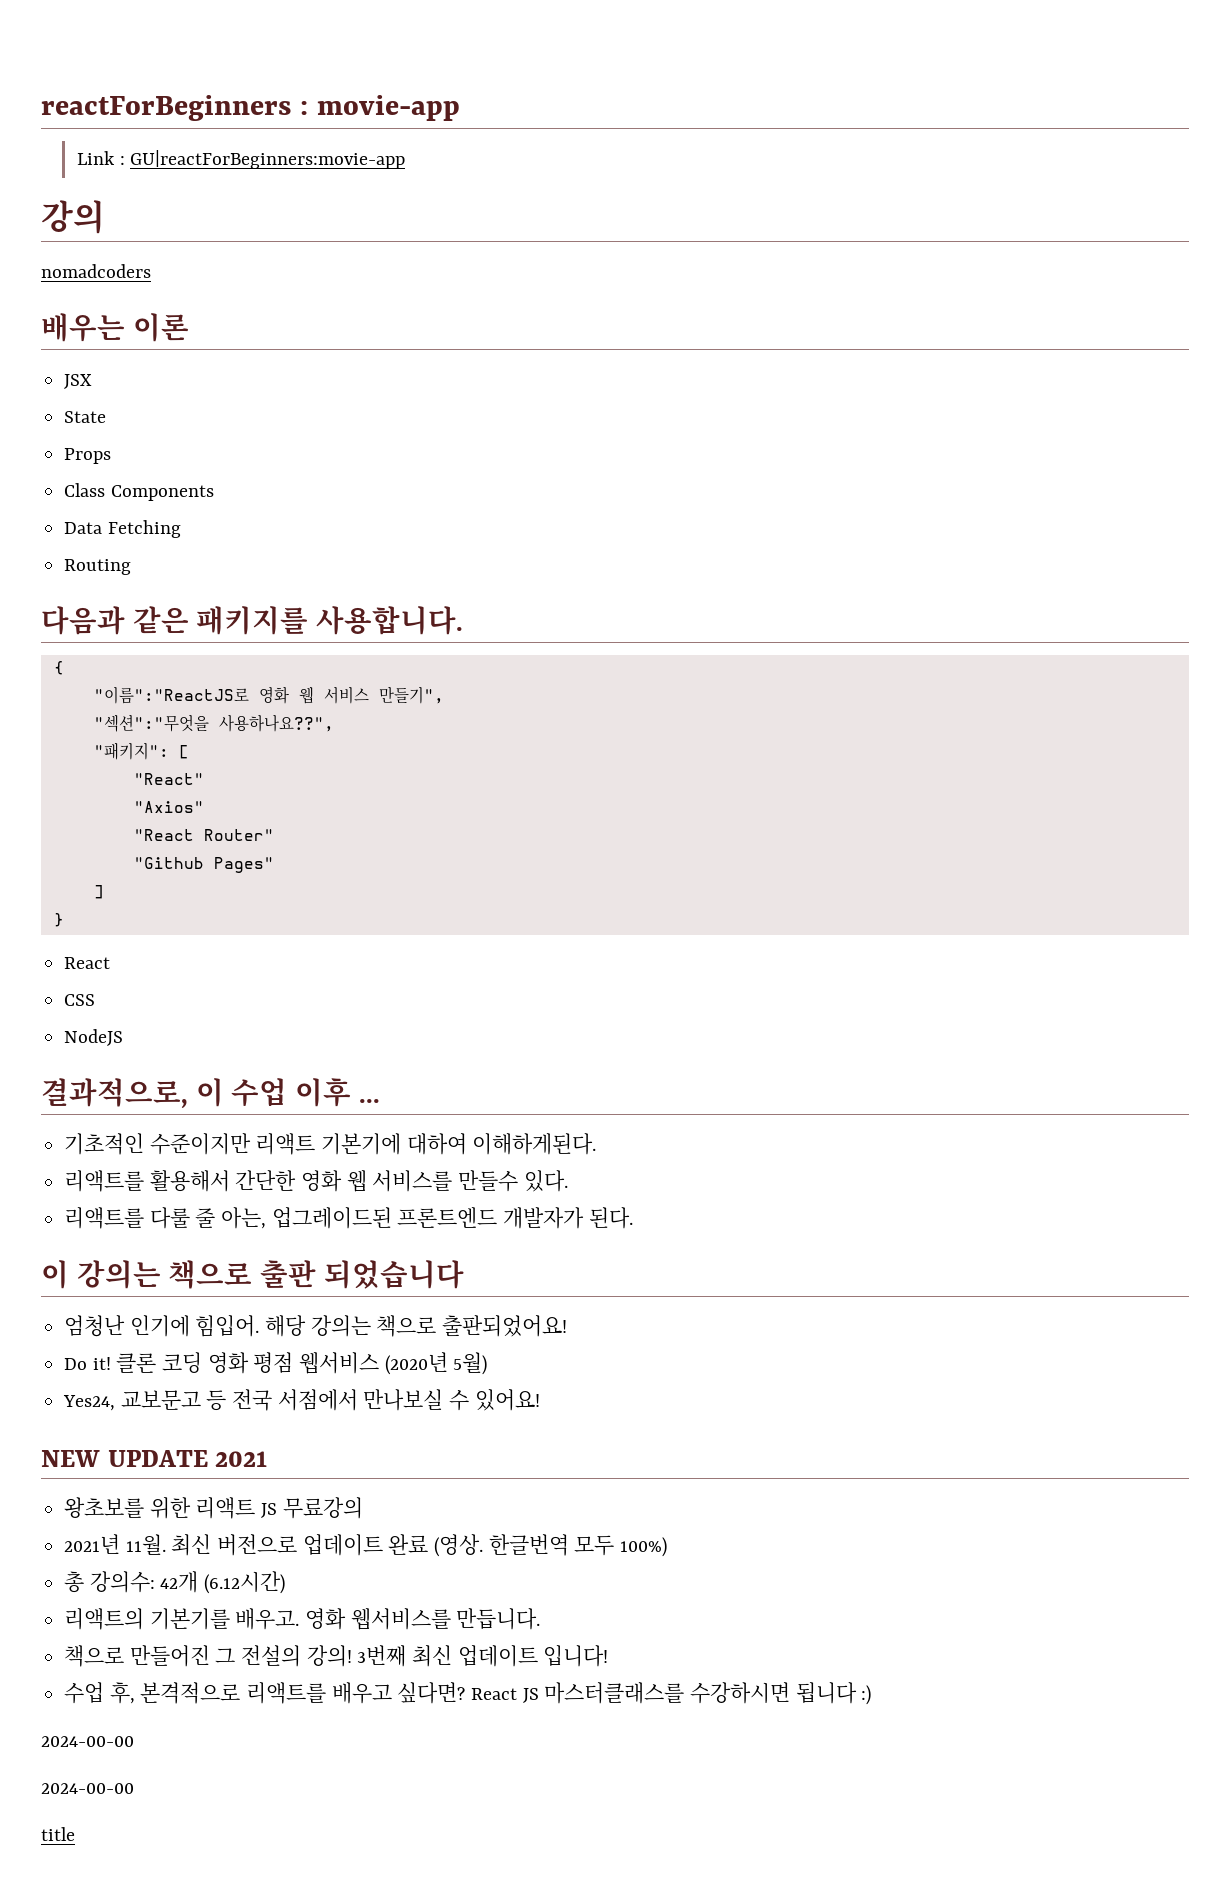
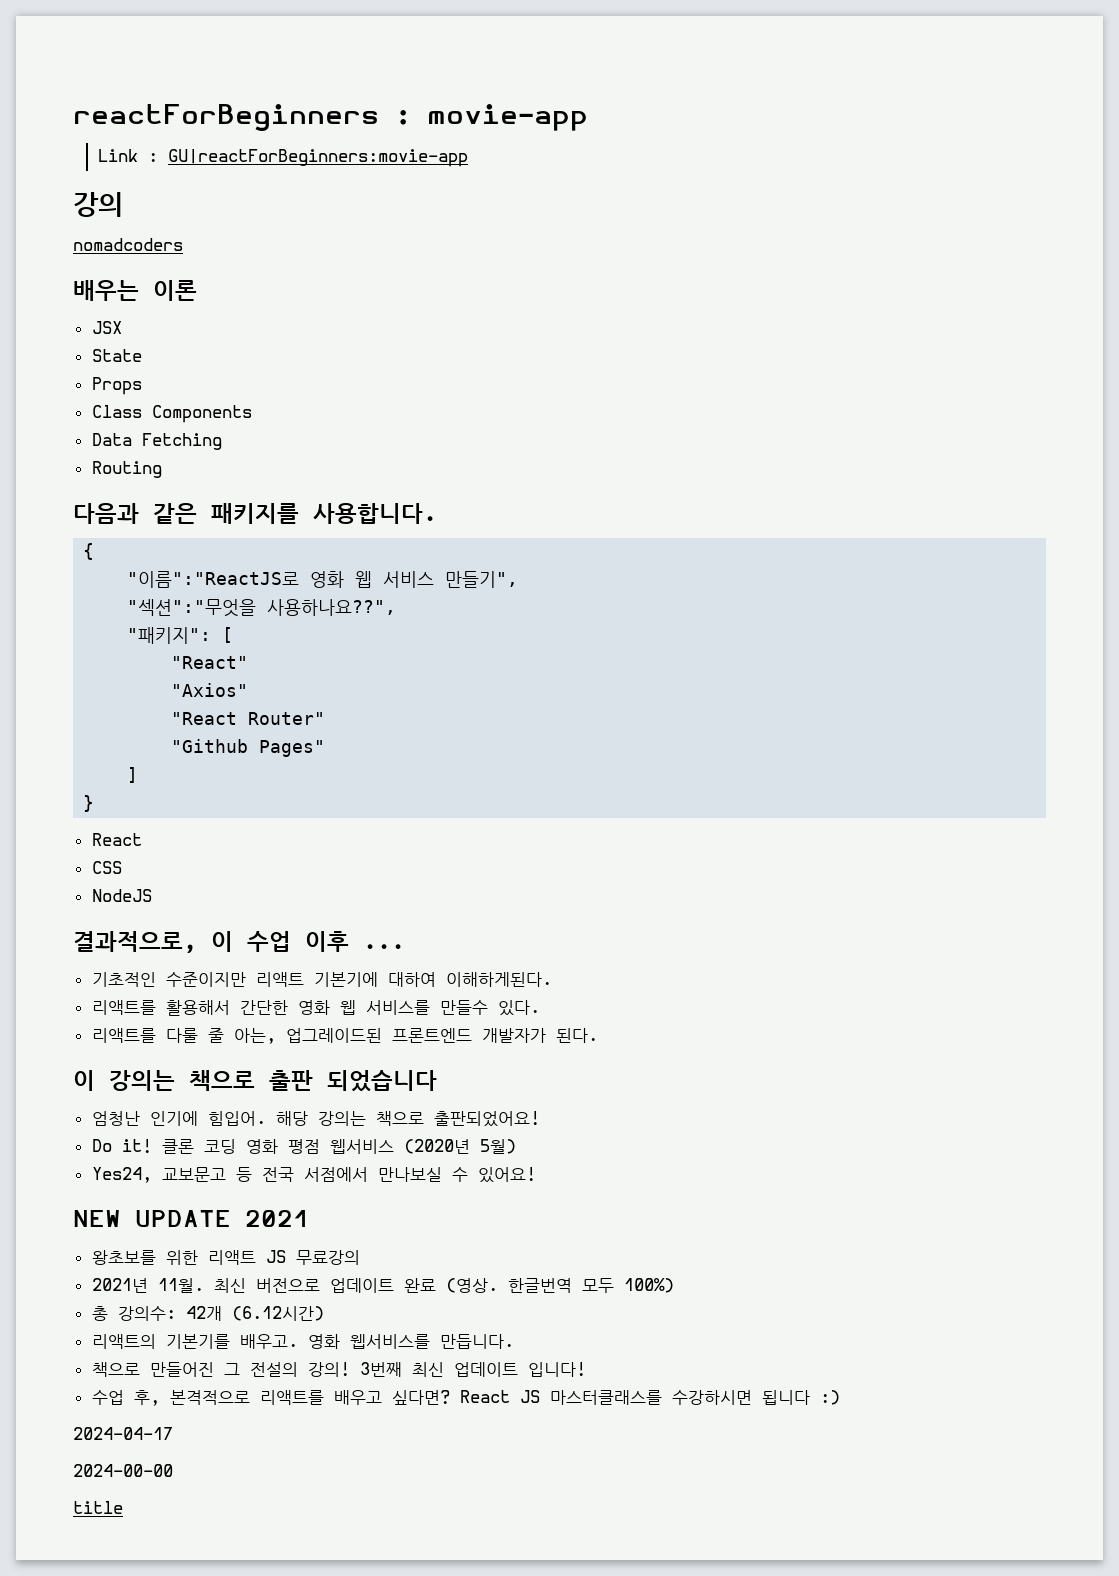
[41,1736,134,1747] 2024-00-00 -> [73,1427,173,1440] 2024-04-17

